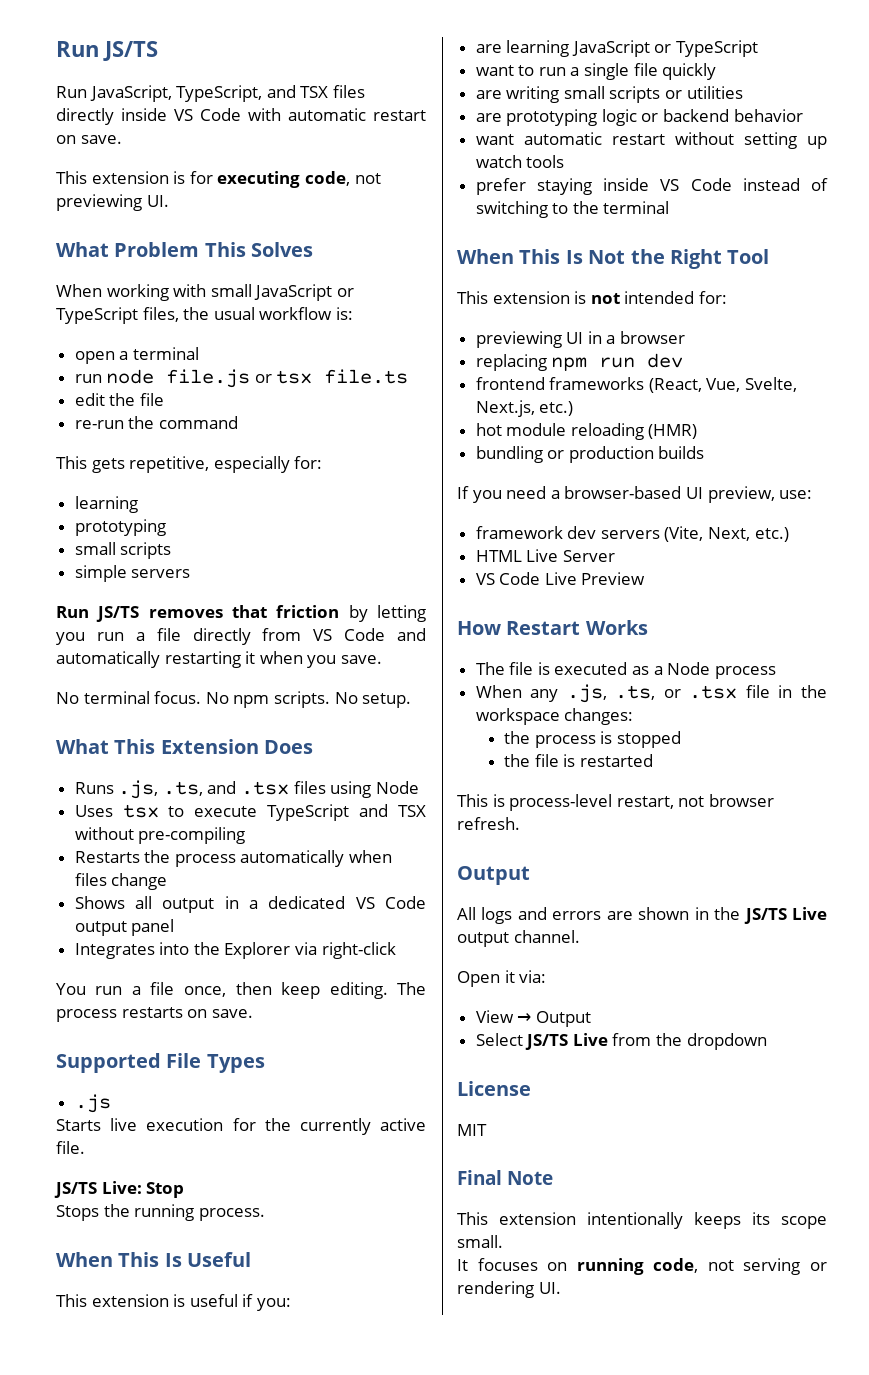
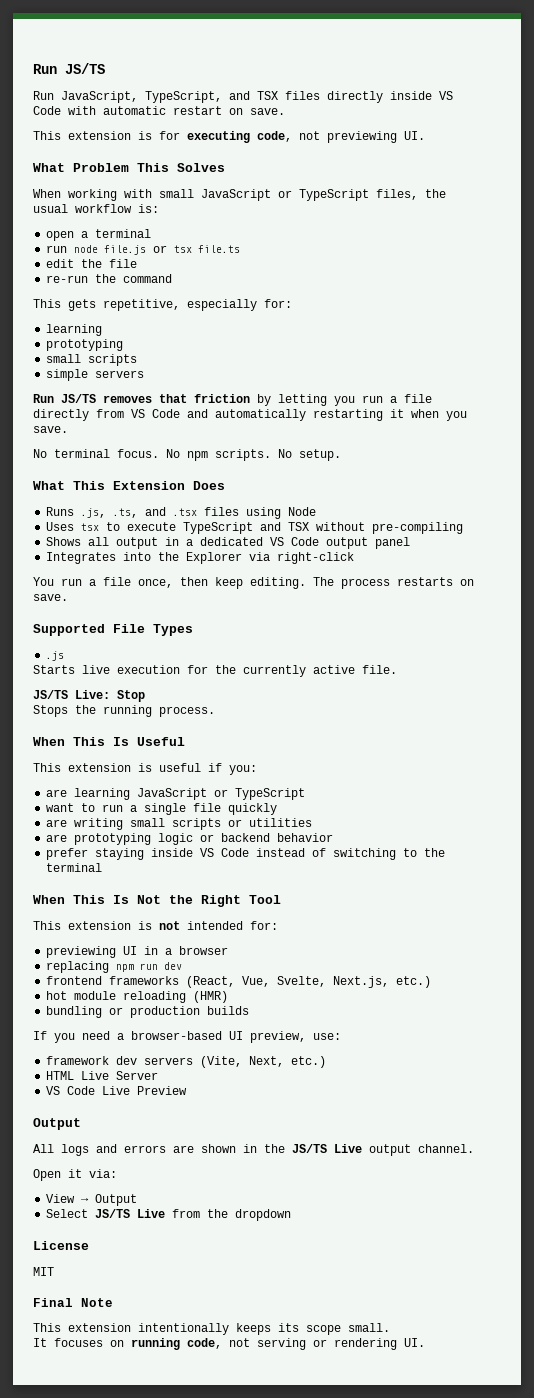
[74,850,393,867] [74,873,168,890] // Restarts the process automatically when files change -> (464, 528) none
[475,132,827,149] [475,155,565,168] // want automatic restart without setting up watch tools -> (334, 837) none
[457,620,648,635] [475,662,776,679] [475,684,827,703] [475,708,634,725] [504,731,681,748] [504,754,653,767] [457,794,774,811] [457,817,520,830] // How Restart Works // The file is executed as a Node process // When any .js, .ts, or .tsx file in the workspace changes: // the process is stopped // the file is restarted // This is process-level restart, not browser refresh. -> (188, 1090) none

